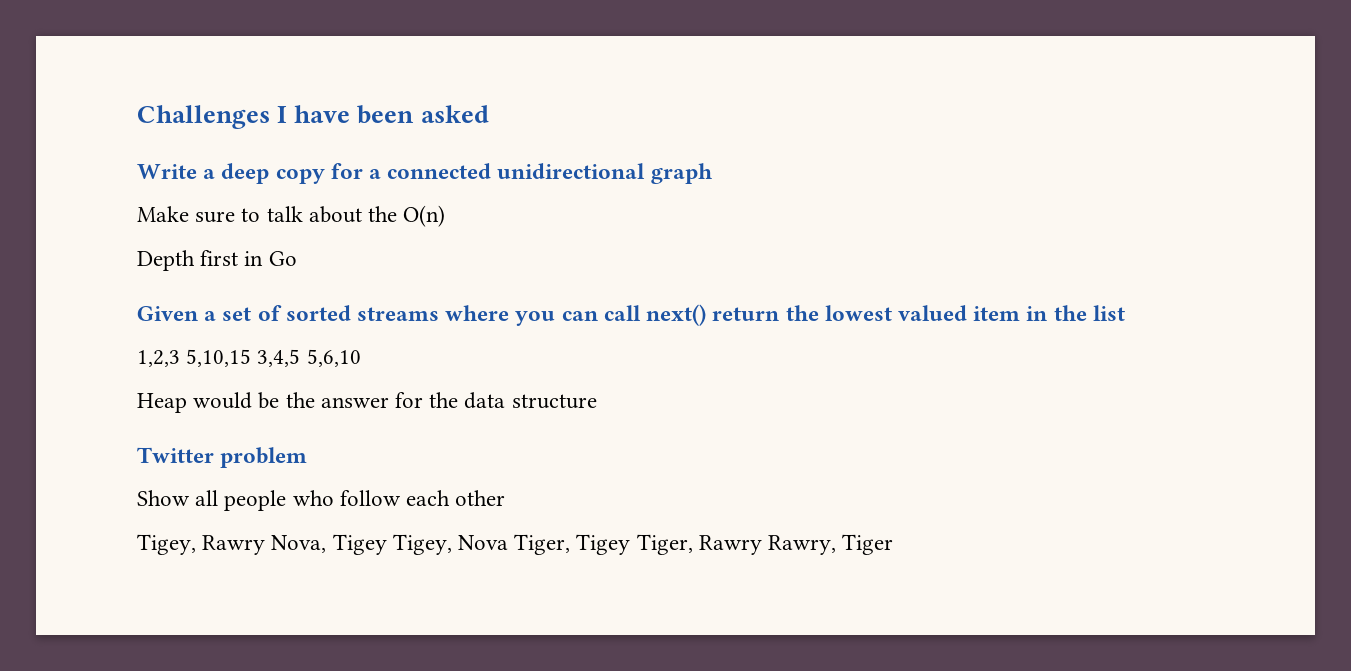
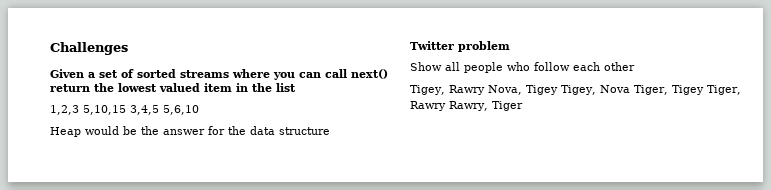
[277,105,489,124] [137,163,713,184] [137,205,446,227] [137,250,297,271] I have been asked // Write a deep copy for a connected unidirectional graph // Make sure to talk about the O(n) // Depth first in Go -> (128, 48) none

